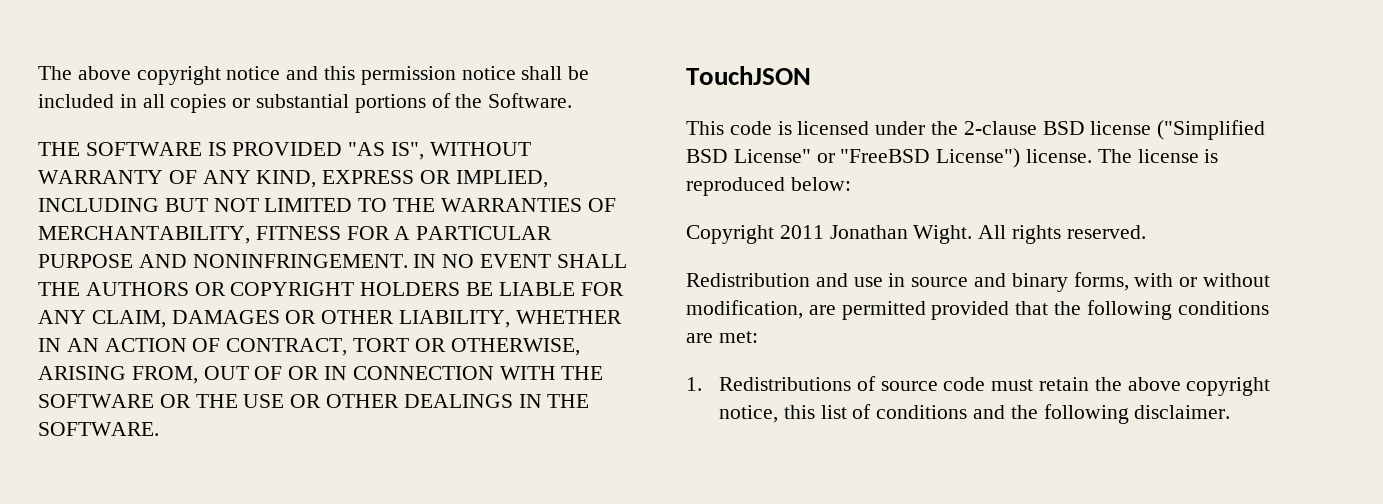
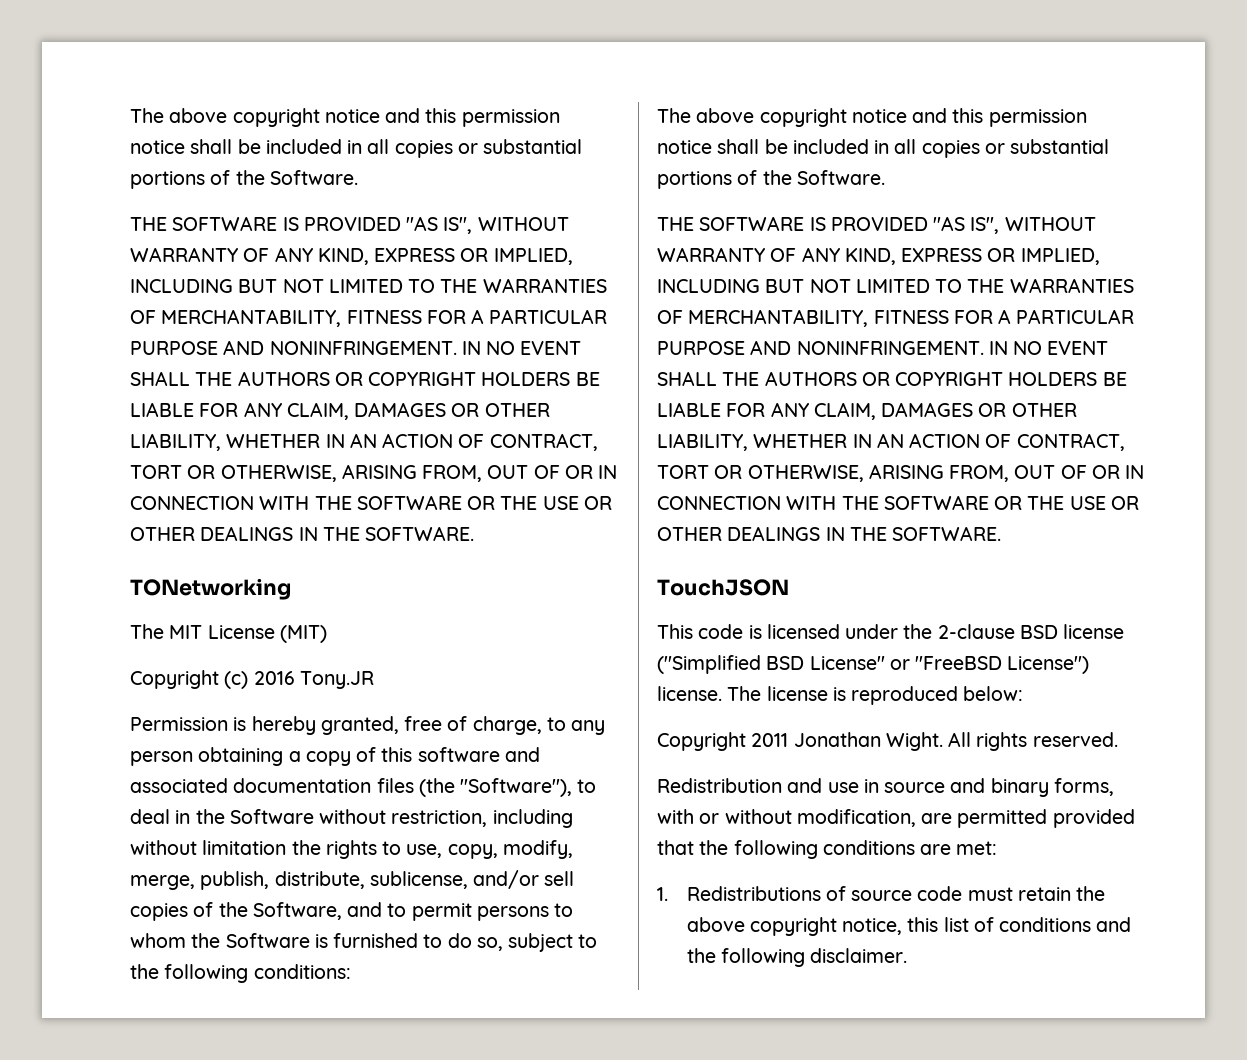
(159, 429) none -> [130,578,291,600] [130,624,327,643] [130,670,374,689] [130,716,606,735] [130,747,540,766] [130,778,597,797] [130,809,573,828] [130,840,573,859] [130,870,575,890] [130,902,574,921] [130,933,598,952] [130,964,351,983] [657,108,1087,127] [657,139,1110,158] [657,170,885,189] [657,216,1096,234] [657,247,1100,265] [657,278,1134,293] [657,309,1135,327] [657,340,1109,355] [657,371,1127,386] [657,402,1077,420] [657,433,1125,451] [657,464,1145,482] [657,495,1139,510] [657,526,1002,541] // TONetworking // The MIT License (MIT) // Copyright (c) 2016 Tony.JR // Permission is hereby granted, free of charge, to any person obtaining a copy of this software and associated documentation files (the "Software"), to deal in the Software without restriction, including without limitation the rights to use, copy, modify, merge, publish, distribute, sublicense, and/or sell copies of the Software, and to permit persons to whom the Software is furnished to do so, subject to the following conditions: // The above copyright notice and this permission notice shall be included in all copies or substantial portions of the Software. // THE SOFTWARE IS PROVIDED "AS IS", WITHOUT WARRANTY OF ANY KIND, EXPRESS OR IMPLIED, INCLUDING BUT NOT LIMITED TO THE WARRANTIES OF MERCHANTABILITY, FITNESS FOR A PARTICULAR PURPOSE AND NONINFRINGEMENT. IN NO EVENT SHALL THE AUTHORS OR COPYRIGHT HOLDERS BE LIABLE FOR ANY CLAIM, DAMAGES OR OTHER LIABILITY, WHETHER IN AN ACTION OF CONTRACT, TORT OR OTHERWISE, ARISING FROM, OUT OF OR IN CONNECTION WITH THE SOFTWARE OR THE USE OR OTHER DEALINGS IN THE SOFTWARE.

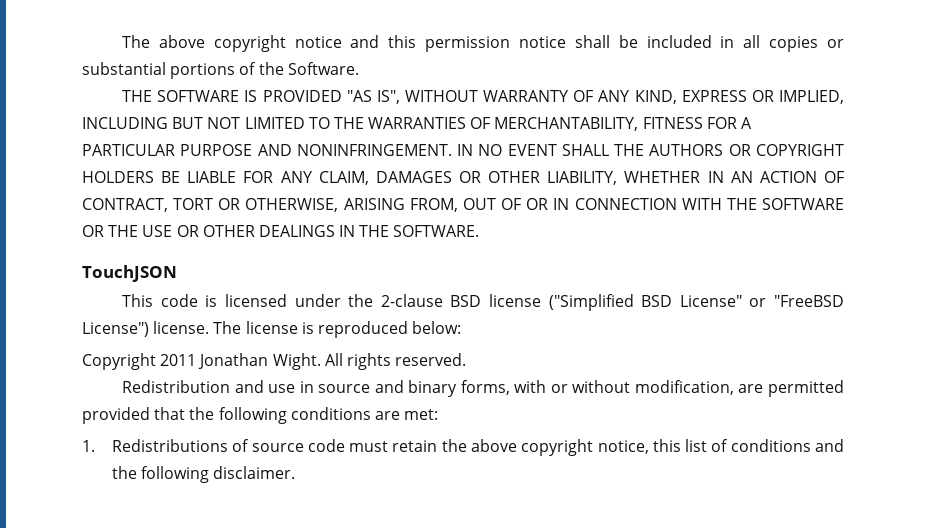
[130,578,291,600] [130,624,327,643] [130,670,374,689] [130,716,606,735] [130,747,540,766] [130,778,597,797] [130,809,573,828] [130,840,573,859] [130,870,575,890] [130,902,574,921] [130,933,598,952] [130,964,351,983] [657,108,1087,127] [657,139,1110,158] [657,170,885,189] [657,216,1096,234] [657,247,1100,265] [657,278,1134,293] [657,309,1135,327] [657,340,1109,355] [657,371,1127,386] [657,402,1077,420] [657,433,1125,451] [657,464,1145,482] [657,495,1139,510] [657,526,1002,541] // TONetworking // The MIT License (MIT) // Copyright (c) 2016 Tony.JR // Permission is hereby granted, free of charge, to any person obtaining a copy of this software and associated documentation files (the "Software"), to deal in the Software without restriction, including without limitation the rights to use, copy, modify, merge, publish, distribute, sublicense, and/or sell copies of the Software, and to permit persons to whom the Software is furnished to do so, subject to the following conditions: // The above copyright notice and this permission notice shall be included in all copies or substantial portions of the Software. // THE SOFTWARE IS PROVIDED "AS IS", WITHOUT WARRANTY OF ANY KIND, EXPRESS OR IMPLIED, INCLUDING BUT NOT LIMITED TO THE WARRANTIES OF MERCHANTABILITY, FITNESS FOR A PARTICULAR PURPOSE AND NONINFRINGEMENT. IN NO EVENT SHALL THE AUTHORS OR COPYRIGHT HOLDERS BE LIABLE FOR ANY CLAIM, DAMAGES OR OTHER LIABILITY, WHETHER IN AN ACTION OF CONTRACT, TORT OR OTHERWISE, ARISING FROM, OUT OF OR IN CONNECTION WITH THE SOFTWARE OR THE USE OR OTHER DEALINGS IN THE SOFTWARE. -> (480, 231) none

